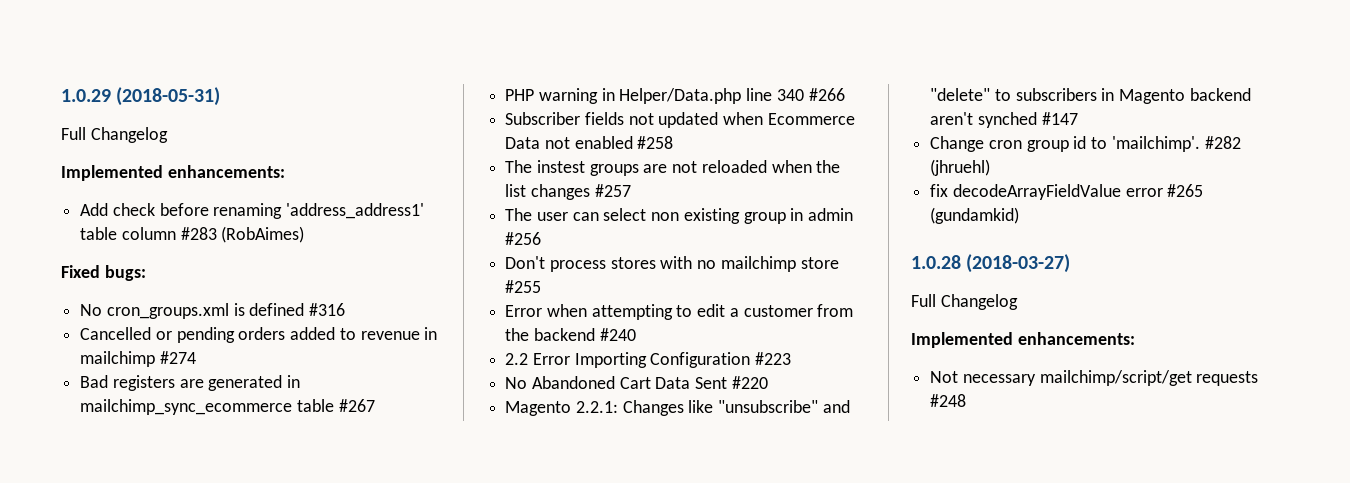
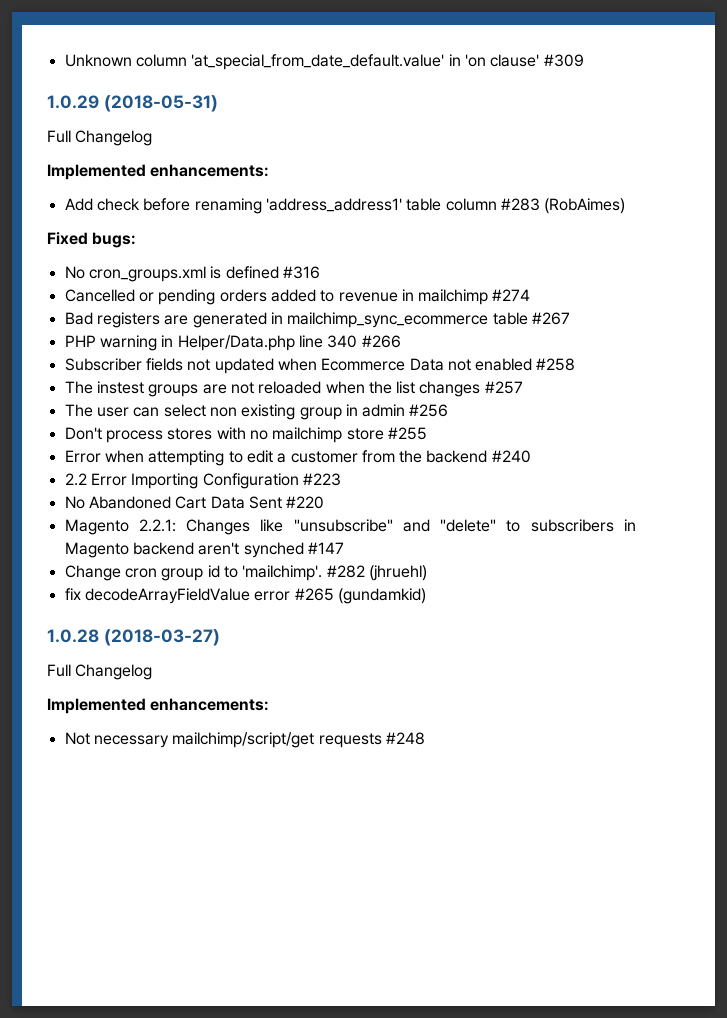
(61, 95) none -> [64,54,584,70] Unknown column 'at_special_from_date_default.value' in 'on clause' #309 //

